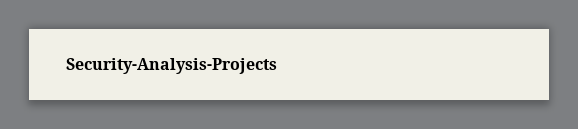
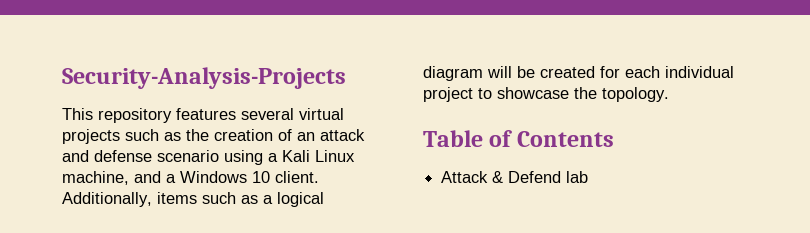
(277, 66) none -> [62,108,344,123] [62,129,365,144] [62,150,355,165] [62,171,319,185] [62,192,324,207] [423,66,734,81] [423,87,669,102] [423,130,614,147] [441,171,589,183] // This repository features several virtual projects such as the creation of an attack and defense scenario using a Kali Linux machine, and a Windows 10 client. Additionally, items such as a logical diagram will be created for each individual project to showcase the topology. // Table of Contents // Attack & Defend lab

